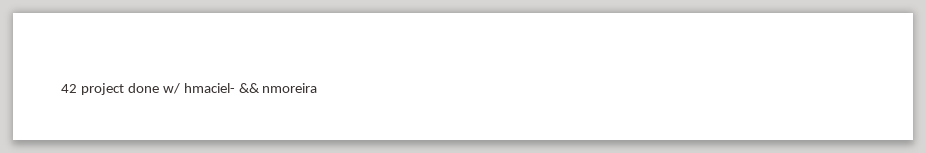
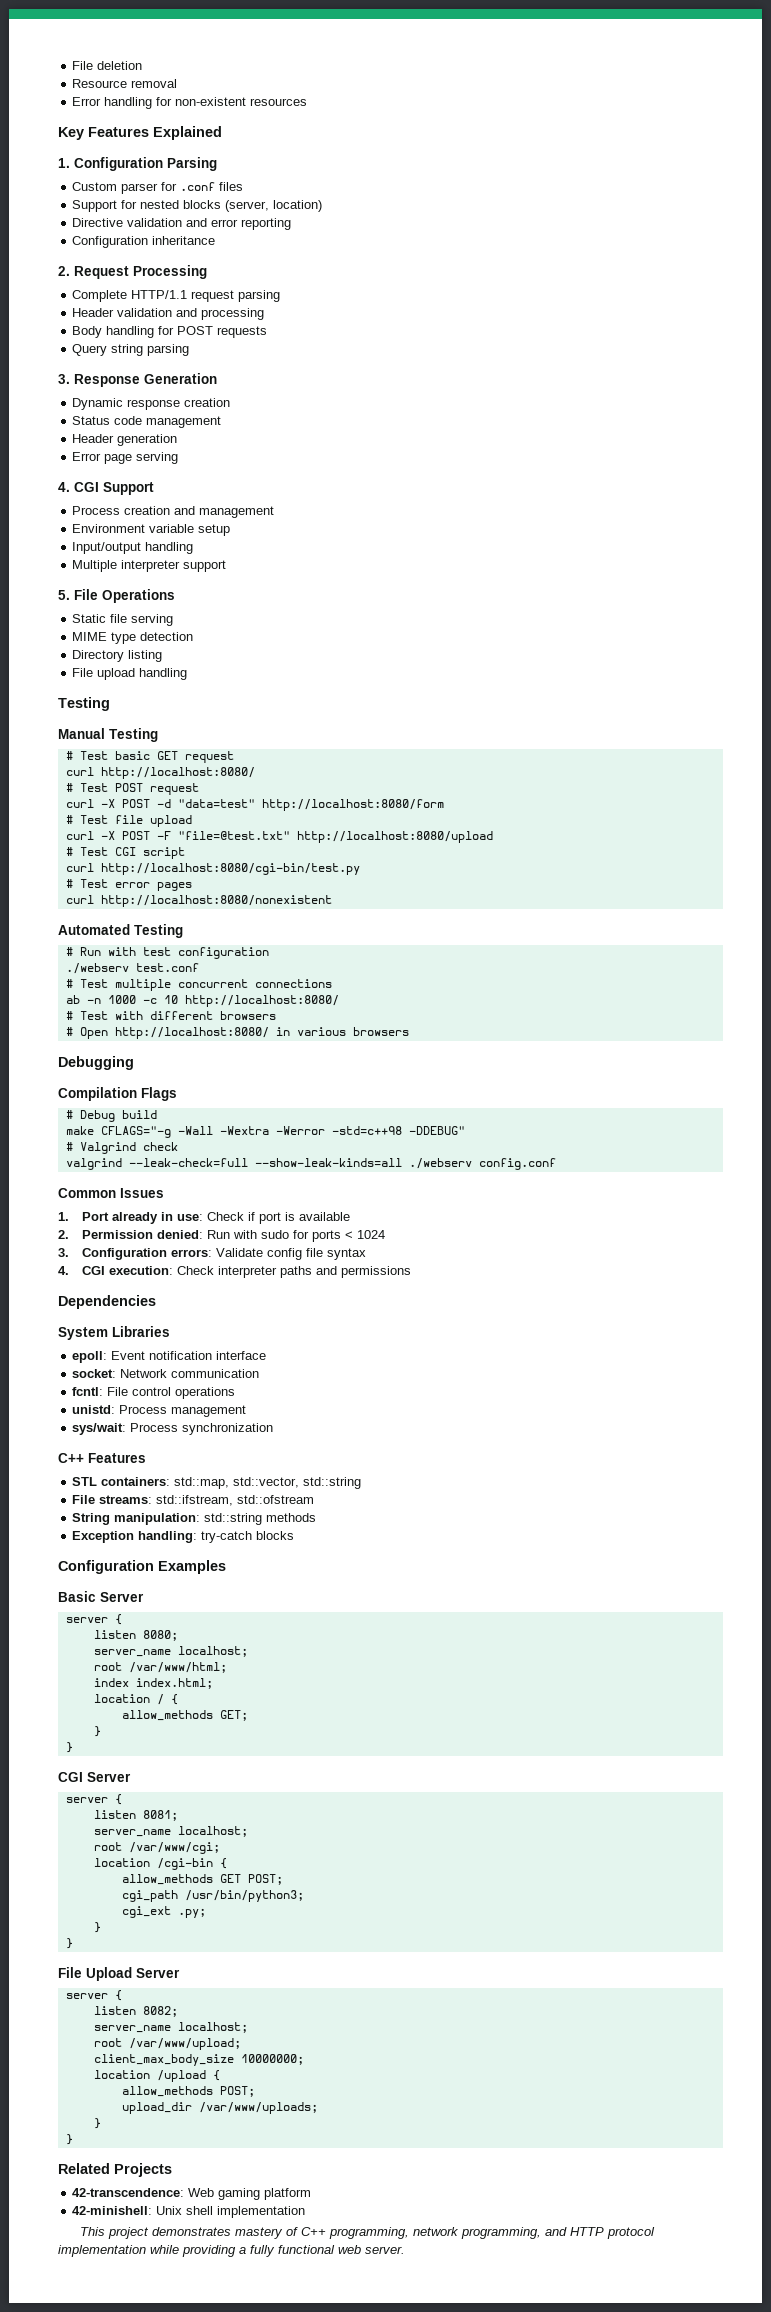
[61,83,318,95] 42 project done w/ hmaciel- && nmoreira -> [72,61,143,70] [72,79,178,88] [72,97,308,109] [58,126,222,140] [58,157,217,171] [72,182,244,194] [72,200,323,212] [72,218,292,230] [72,236,216,248] [58,265,207,279] [72,290,281,302] [72,308,265,320] [72,326,268,338] [72,344,190,356] [58,373,217,387] [72,398,231,410] [72,416,222,428] [72,434,178,446] [72,452,179,464] [58,482,154,495] [72,506,275,518] [72,524,231,536] [72,542,194,554] [72,560,227,572] [58,589,175,603] [72,614,174,626] [72,632,194,644] [72,650,163,662] [72,668,188,680] [58,697,110,711] [58,728,158,742] [65,751,234,763] [65,767,255,779] [65,783,199,795] [65,799,444,811] [65,815,192,827] [65,831,493,843] [65,847,185,859] [65,863,360,875] [65,879,192,891] [65,895,332,907] [58,924,183,938] [65,947,269,959] [65,963,199,974] [65,979,332,991] [65,995,339,1007] [65,1011,276,1020] [65,1027,409,1039] [58,1056,134,1070] [58,1087,177,1101] [65,1110,157,1122] [65,1126,465,1138] [65,1142,178,1154] [65,1158,556,1170] [58,1188,164,1198] [58,1212,351,1224] [58,1230,386,1242] [58,1248,367,1260] [58,1266,412,1278] [58,1295,156,1309] [58,1326,170,1340] [72,1351,267,1363] [72,1369,260,1378] [72,1387,236,1399] [72,1405,247,1417] [72,1423,274,1435] [58,1453,146,1463] [72,1477,362,1489] [72,1495,315,1506] [72,1513,317,1525] [72,1531,295,1543] [58,1560,226,1574] [58,1591,144,1602] [65,1614,122,1625] [93,1630,178,1641] [93,1646,248,1657] [93,1662,227,1673] [93,1678,213,1689] [93,1694,178,1705] [121,1710,248,1721] [93,1726,101,1737] [65,1742,73,1753] [58,1772,131,1782] [65,1794,122,1805] [93,1810,178,1821] [93,1826,248,1837] [93,1842,220,1854] [93,1858,227,1870] [121,1874,283,1885] [121,1890,304,1902] [121,1906,206,1918] [93,1922,101,1933] [65,1938,73,1949] [58,1967,180,1981] [65,1990,122,2001] [93,2006,178,2017] [93,2022,248,2033] [93,2038,241,2050] [93,2054,304,2066] [93,2070,220,2082] [121,2086,255,2097] [121,2102,318,2114] [93,2118,101,2129] [65,2134,73,2145] [58,2163,172,2177] [72,2188,312,2200] [72,2206,306,2218] [79,2227,655,2239] [58,2245,405,2257] File deletion // Resource removal // Error handling for non-existent resources // Key Features Explained // 1. Configuration Parsing // Custom parser for .conf files // Support for nested blocks (server, location) // Directive validation and error reporting // Configuration inheritance // 2. Request Processing // Complete HTTP/1.1 request parsing // Header validation and processing // Body handling for POST requests // Query string parsing // 3. Response Generation // Dynamic response creation // Status code management // Header generation // Error page serving // 4. CGI Support // Process creation and management // Environment variable setup // Input/output handling // Multiple interpreter support // 5. File Operations // Static file serving // MIME type detection // Directory listing // File upload handling // Testing // Manual Testing // # Test basic GET request // curl http://localhost:8080/ // # Test POST request // curl -X POST -d "data=test" http://localhost:8080/form // # Test file upload // curl -X POST -F "file=@test.txt" http://localhost:8080/upload // # Test CGI script // curl http://localhost:8080/cgi-bin/test.py // # Test error pages // curl http://localhost:8080/nonexistent // Automated Testing // # Run with test configuration // ./webserv test.conf // # Test multiple concurrent connections // ab -n 1000 -c 10 http://localhost:8080/ // # Test with different browsers // # Open http://localhost:8080/ in various browsers // Debugging // Compilation Flags // # Debug build // make CFLAGS="-g -Wall -Wextra -Werror -std=c++98 -DDEBUG" // # Valgrind check // valgrind --leak-check=full --show-leak-kinds=all ./webserv config.conf // Common Issues // 1. Port already in use: Check if port is available // 2. Permission denied: Run with sudo for ports < 1024 // 3. Configuration errors: Validate config file syntax // 4. CGI execution: Check interpreter paths and permissions // Dependencies // System Libraries // epoll: Event notification interface // socket: Network communication // fcntl: File control operations // unistd: Process management // sys/wait: Process synchronization // C++ Features // STL containers: std::map, std::vector, std::string // File streams: std::ifstream, std::ofstream // String manipulation: std::string methods // Exception handling: try-catch blocks // Configuration Examples // Basic Server // server { // listen 8080; // server_name localhost; // root /var/www/html; // index index.html; // location / { // allow_methods GET; // } // } // CGI Server // server { // listen 8081; // server_name localhost; // root /var/www/cgi; // location /cgi-bin { // allow_methods GET POST; // cgi_path /usr/bin/python3; // cgi_ext .py; // } // } // File Upload Server // server { // listen 8082; // server_name localhost; // root /var/www/upload; // client_max_body_size 10000000; // location /upload { // allow_methods POST; // upload_dir /var/www/uploads; // } // } // Related Projects // 42-transcendence: Web gaming platform // 42-minishell: Unix shell implementation // This project demonstrates mastery of C++ programming, network programming, and HTTP protocol implementation while providing a fully functional web server.

